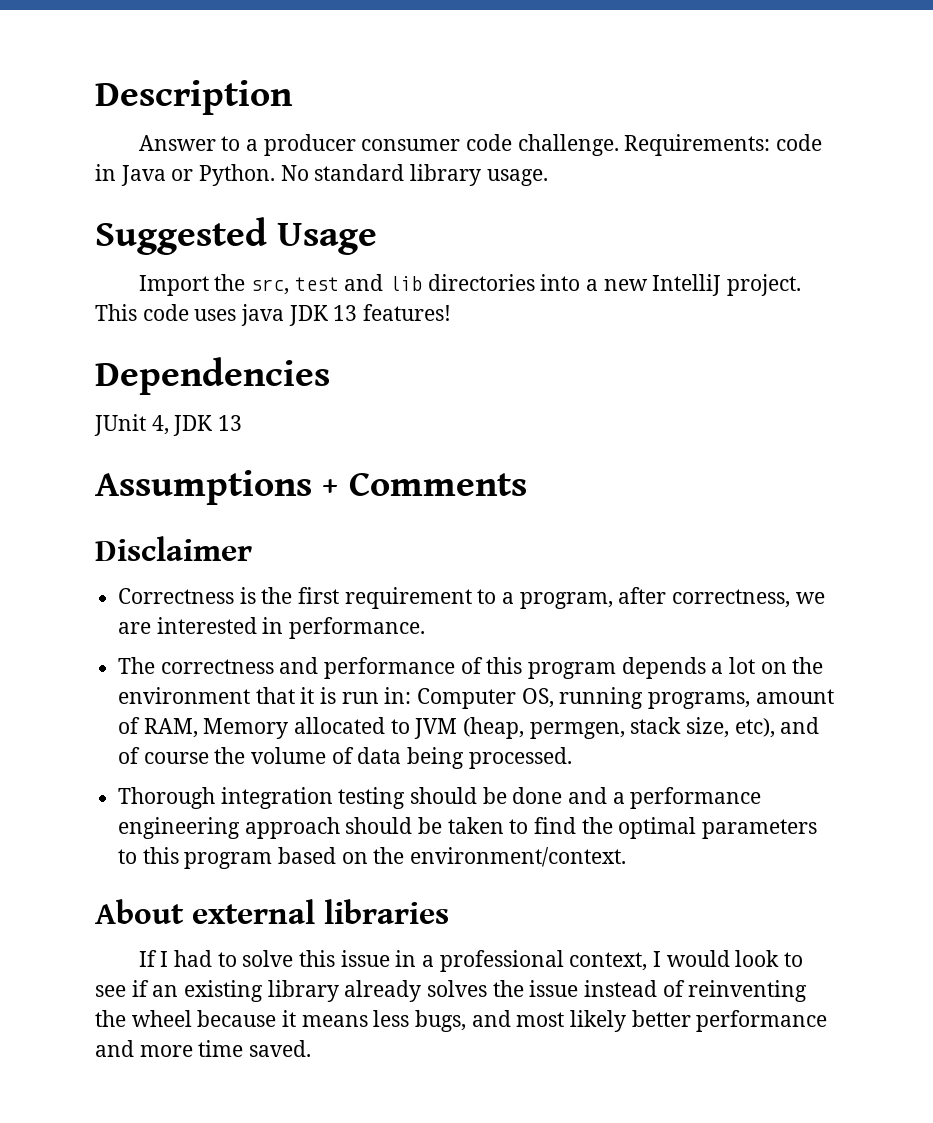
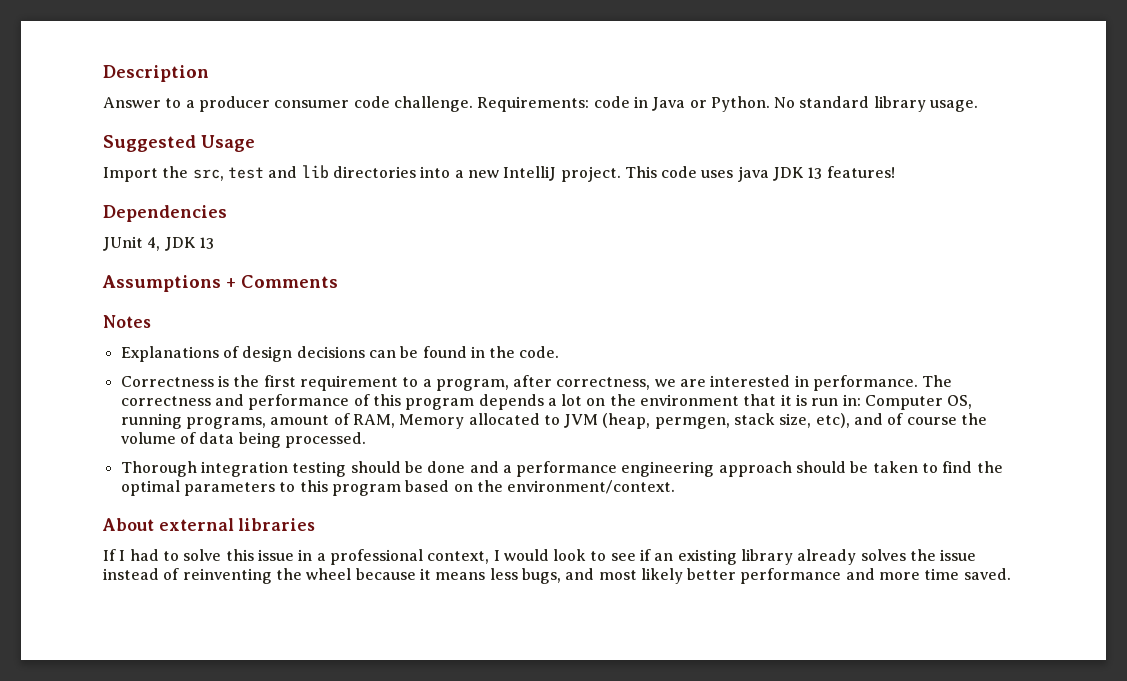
[95,536,252,561] Disclaimer -> [103,315,151,328] [120,346,560,362] Notes // Explanations of design decisions can be found in the code.
(426, 628) // -> (919, 383) none

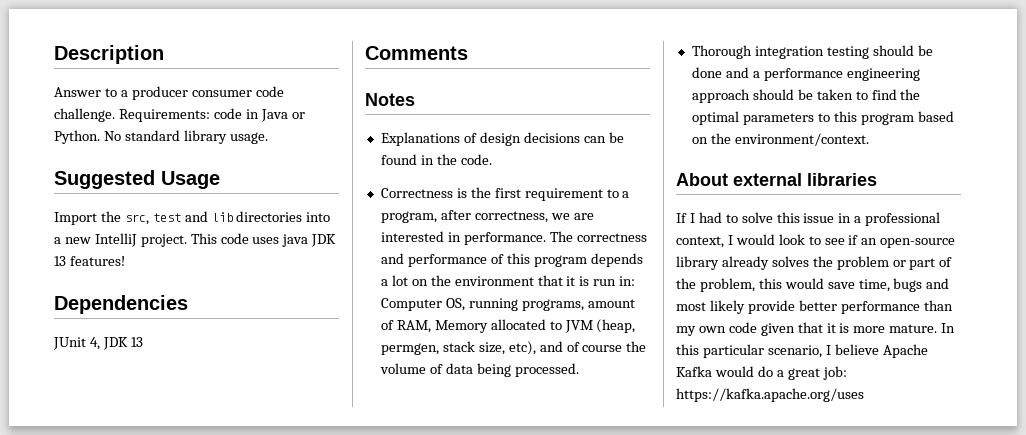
[102,275,236,292] Assumptions + -> (143, 342) none
[677,549,737,565] existing -> [880,238,956,248] open-source
[940,549,977,561] [103,568,561,584] issue instead of reinventing the wheel because it means less bugs, -> [836,256,953,270] [676,278,923,292] problem or part of the problem, this would save time, bugs
(683, 576) none -> [747,300,795,314] provide
[845,568,1011,580] and more time saved. -> [923,300,953,311] [676,322,956,336] [676,344,928,358] [676,366,847,380] [676,388,864,402] than my own code given that it is more mature. In this particular scenario, I believe Apache Kafka would do a great job: https://kafka.apache.org/uses

